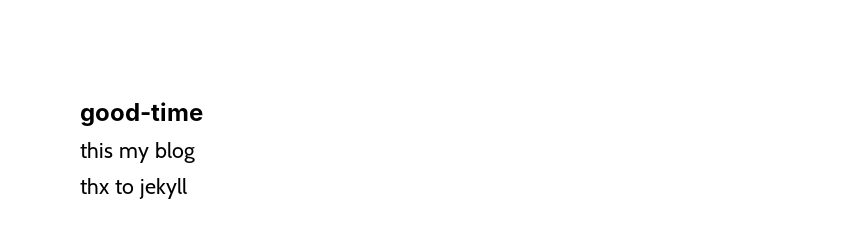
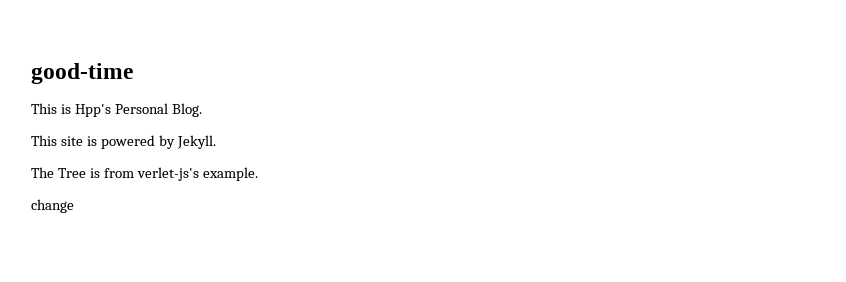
[80,142,195,163] [80,178,187,199] this my blog // thx to jekyll -> [31,103,202,117] [31,135,216,149] [31,167,258,181] [31,199,74,213] This is Hpp's Personal Blog. // This site is powered by Jekyll. // The Tree is from verlet-js's example. // change

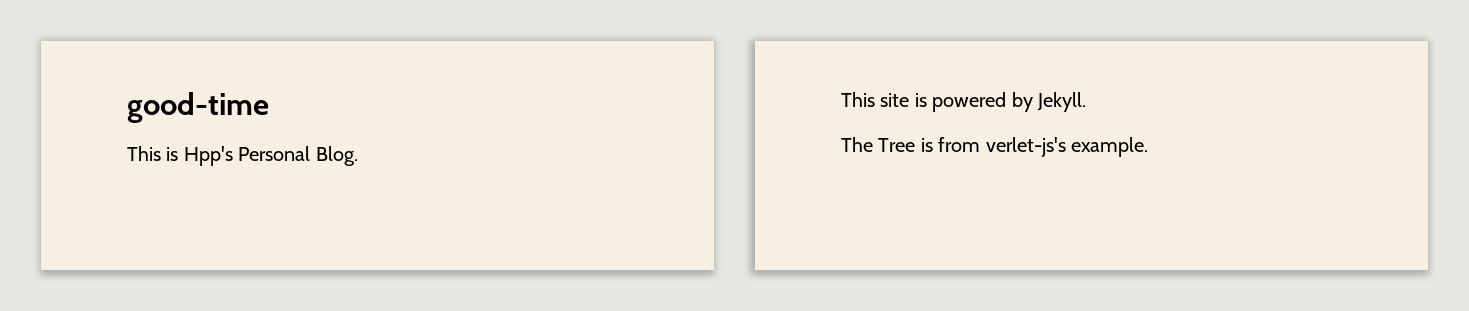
[31,199,74,213] // change -> (1148, 147) none

